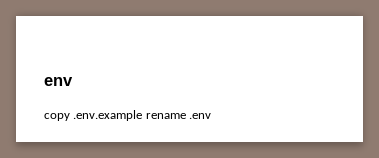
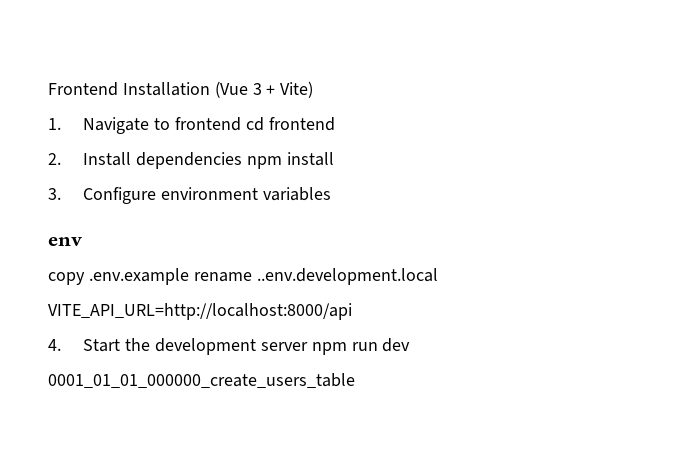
[44,77,73,86] [44,110,212,121] env // copy .env.example rename .env -> [48,81,314,98] [48,117,335,134] [48,152,334,169] [48,187,331,204] [48,237,83,246] [48,268,438,285] [48,303,352,320] [48,338,411,355] [48,373,355,388] Frontend Installation (Vue 3 + Vite) // 1. Navigate to frontend cd frontend // 2. Install dependencies npm install // 3. Configure environment variables // env // copy .env.example rename ..env.development.local // VITE_API_URL=http://localhost:8000/api // 4. Start the development server npm run dev // 0001_01_01_000000_create_users_table

